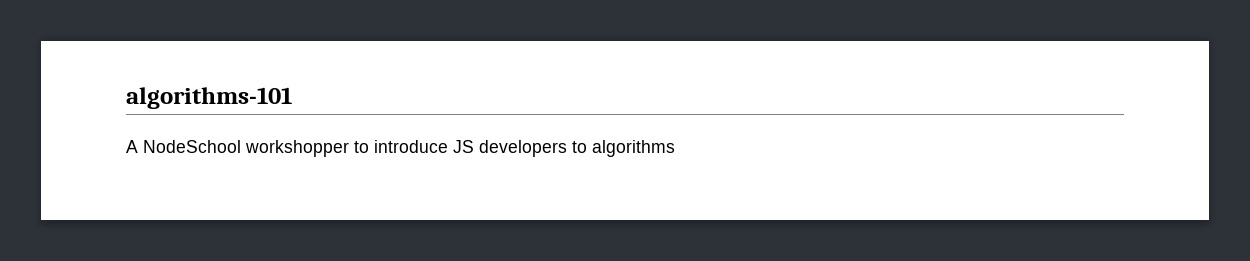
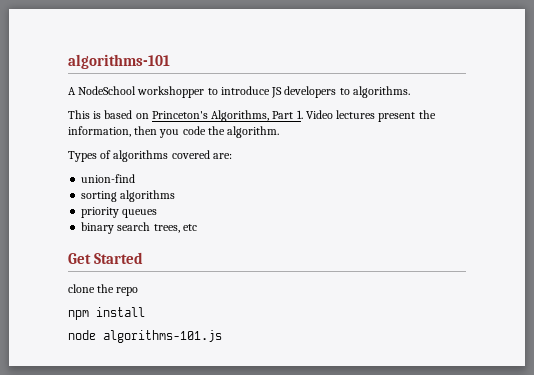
[592,140,675,157] algorithms -> [352,86,410,98] [68,110,436,122] [68,126,280,138] [68,150,232,162] [81,174,136,183] [81,190,176,202] [81,207,158,218] [81,222,197,234] [68,252,144,264] [68,284,139,296] [68,307,145,320] [68,330,222,343] algorithms. // This is based on Princeton's Algorithms, Part 1. Video lectures present the information, then you code the algorithm. // Types of algorithms covered are: // union-find // sorting algorithms // priority queues // binary search trees, etc // Get Started // clone the repo // npm install // node algorithms-101.js

